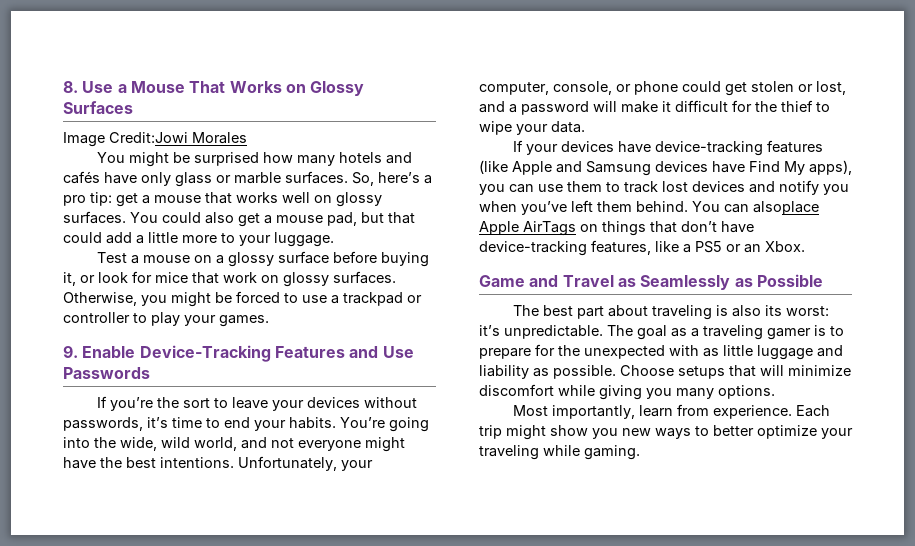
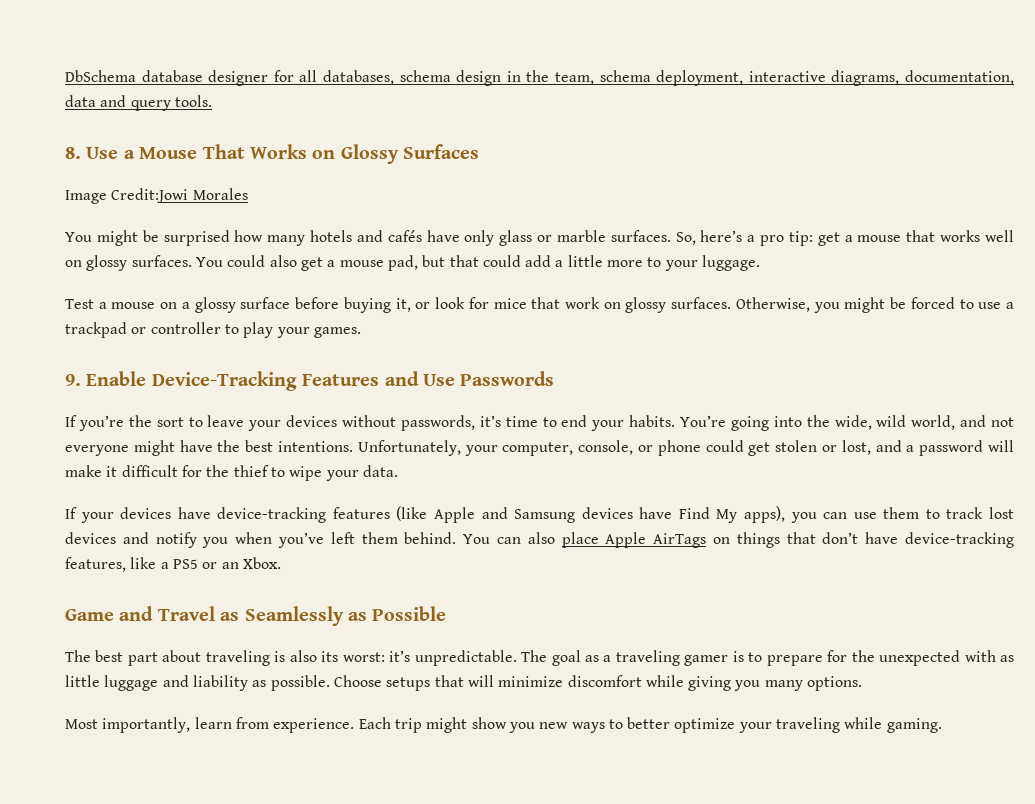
(63, 87) none -> [65,70,1015,86] [65,95,212,111] DbSchema database designer for all databases, schema design in the team, schema deployment, interactive diagrams, documentation, data and query tools. //
[753,201,819,215] alsoplace -> [527,532,599,548] also place

